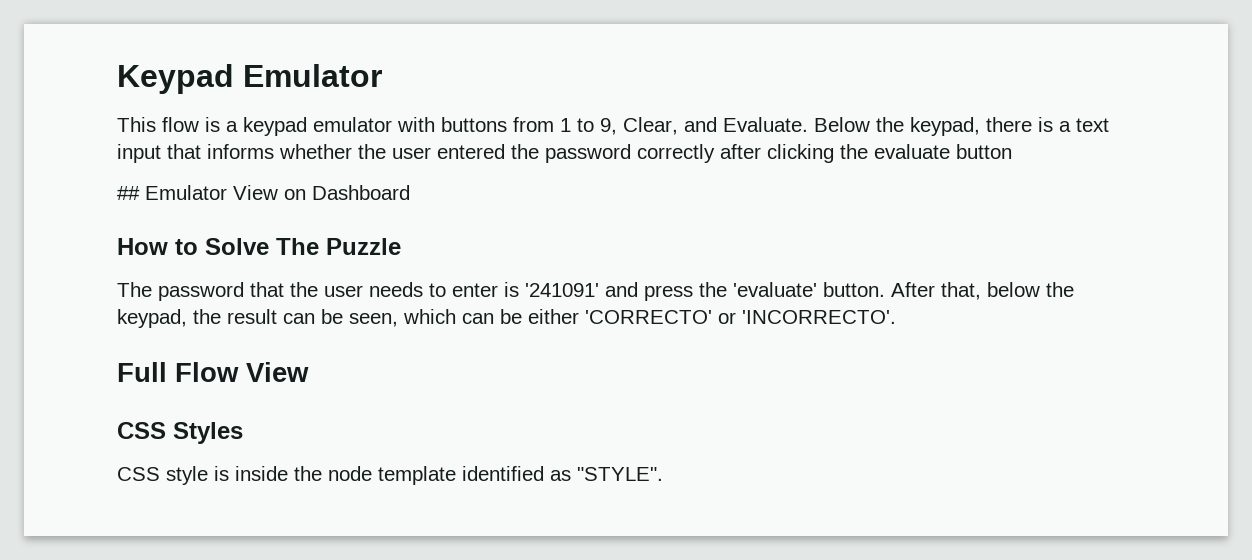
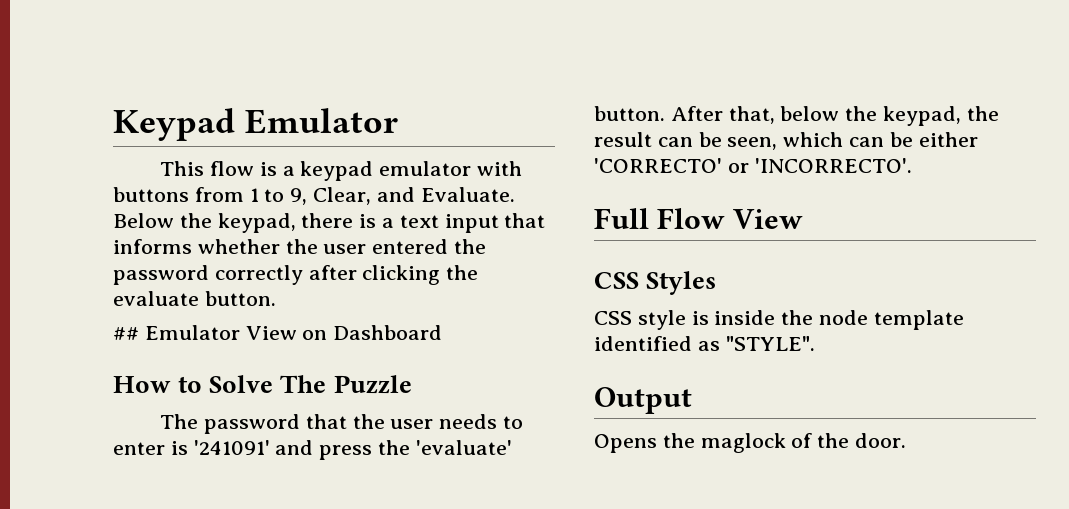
[956,144,1012,159] button -> [204,291,276,306] button.
(663, 474) none -> [594,387,692,414] [594,433,907,453] // Output // Opens the maglock of the door.

